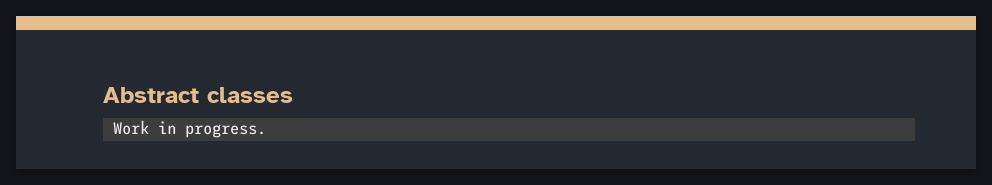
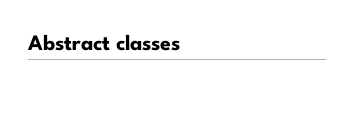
[112,120,266,138] // Work in progress. -> (180, 42) none

